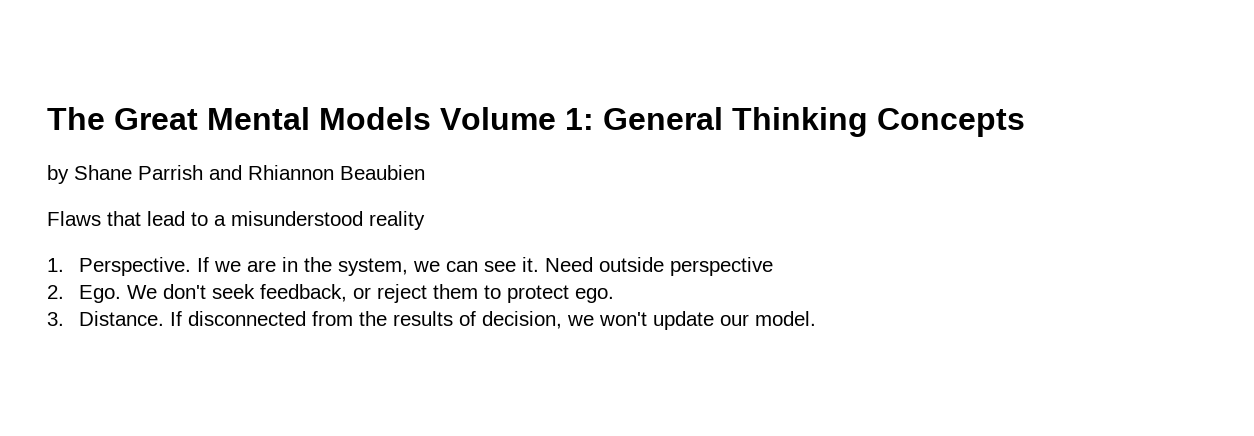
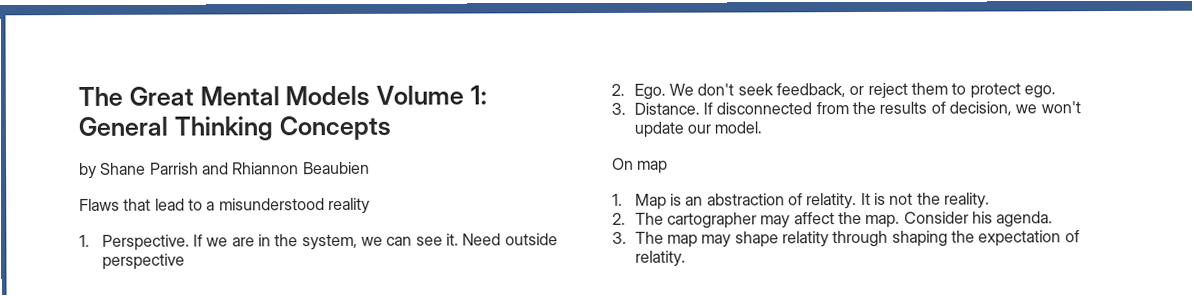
(816, 318) none -> [612,157,669,174] [612,192,991,210] [612,211,1054,229] [612,230,1080,248] [634,250,686,267] // On map // 1. Map is an abstraction of relatity. It is not the reality. // 2. The cartographer may affect the map. Consider his agenda. // 3. The map may shape relatity through shaping the expectation of relatity.

